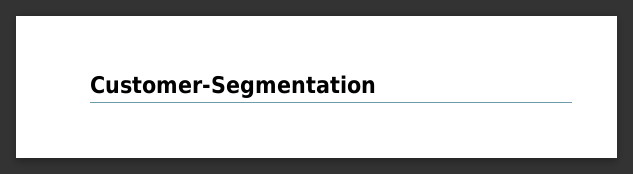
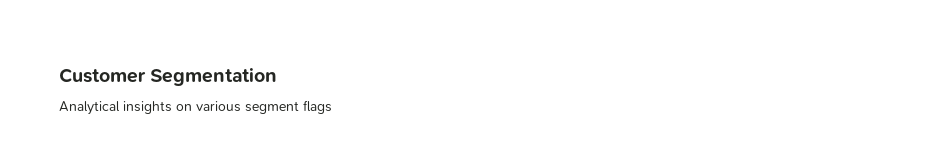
[90,75,376,98] Customer-Segmentation -> [59,68,278,86] [59,100,332,115] Customer Segmentation // Analytical insights on various segment flags

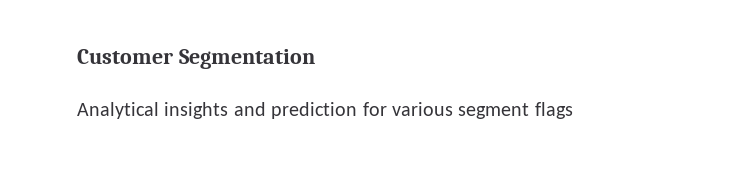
[176,104,192,111] on -> [233,102,387,119] and prediction for

